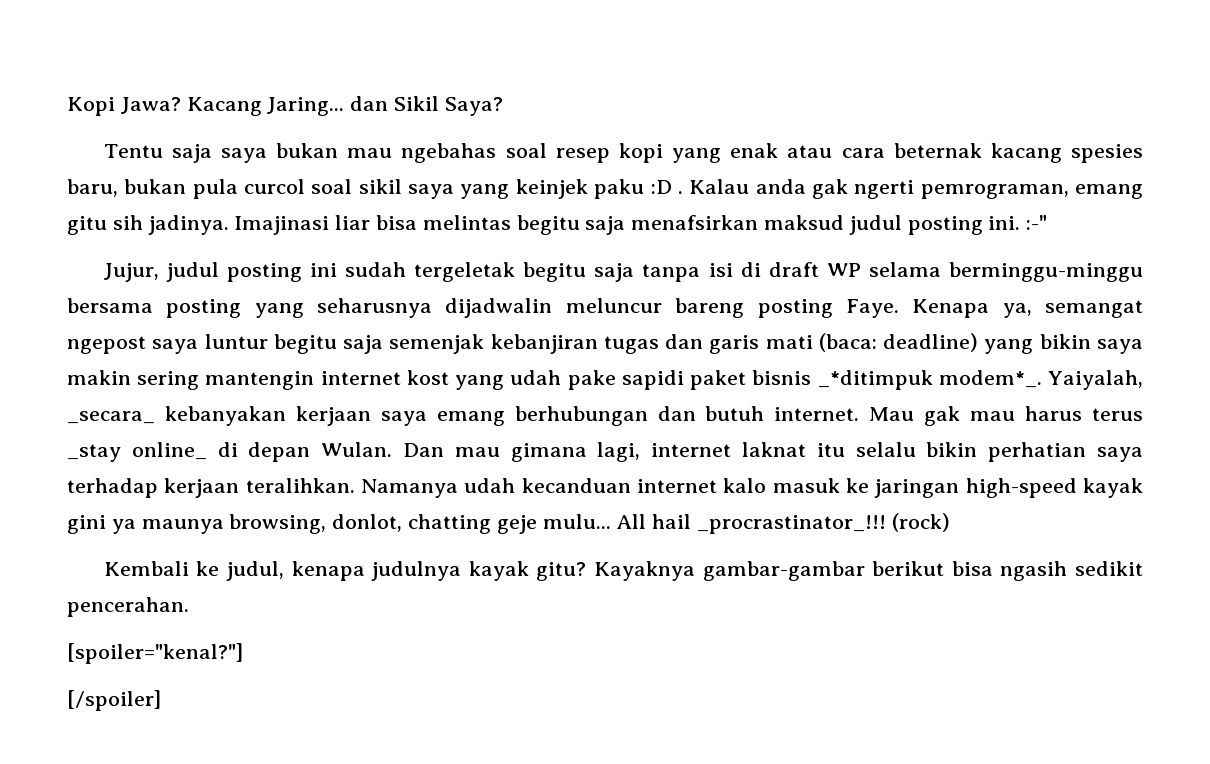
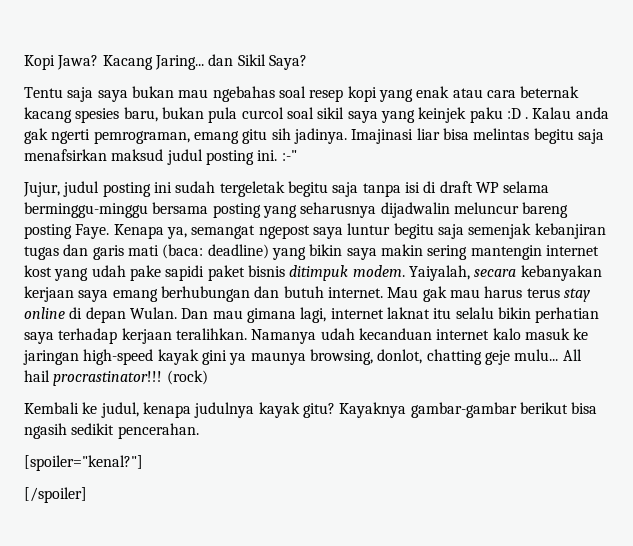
[817,370,1144,390] [67,411,155,424] _*ditimpuk modem*_. Yaiyalah, _secara_ -> [289,265,517,281] ditimpuk modem. Yaiyalah, secara
[67,442,207,462] _stay online_ -> [563,288,590,302] [24,307,65,319] stay online
[697,515,887,534] _procrastinator_!!! -> [53,371,163,386] procrastinator!!!

